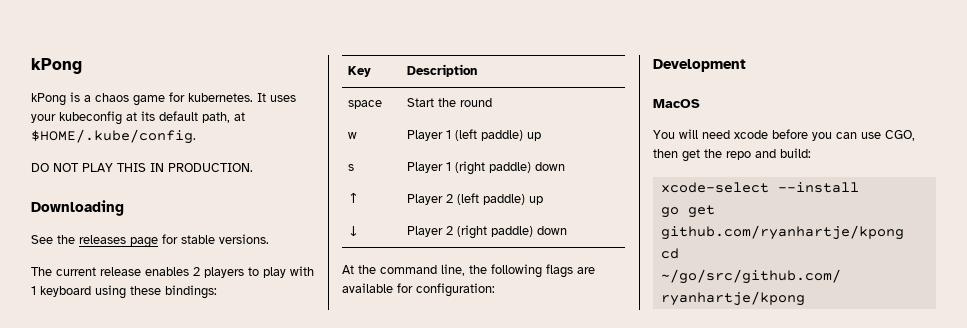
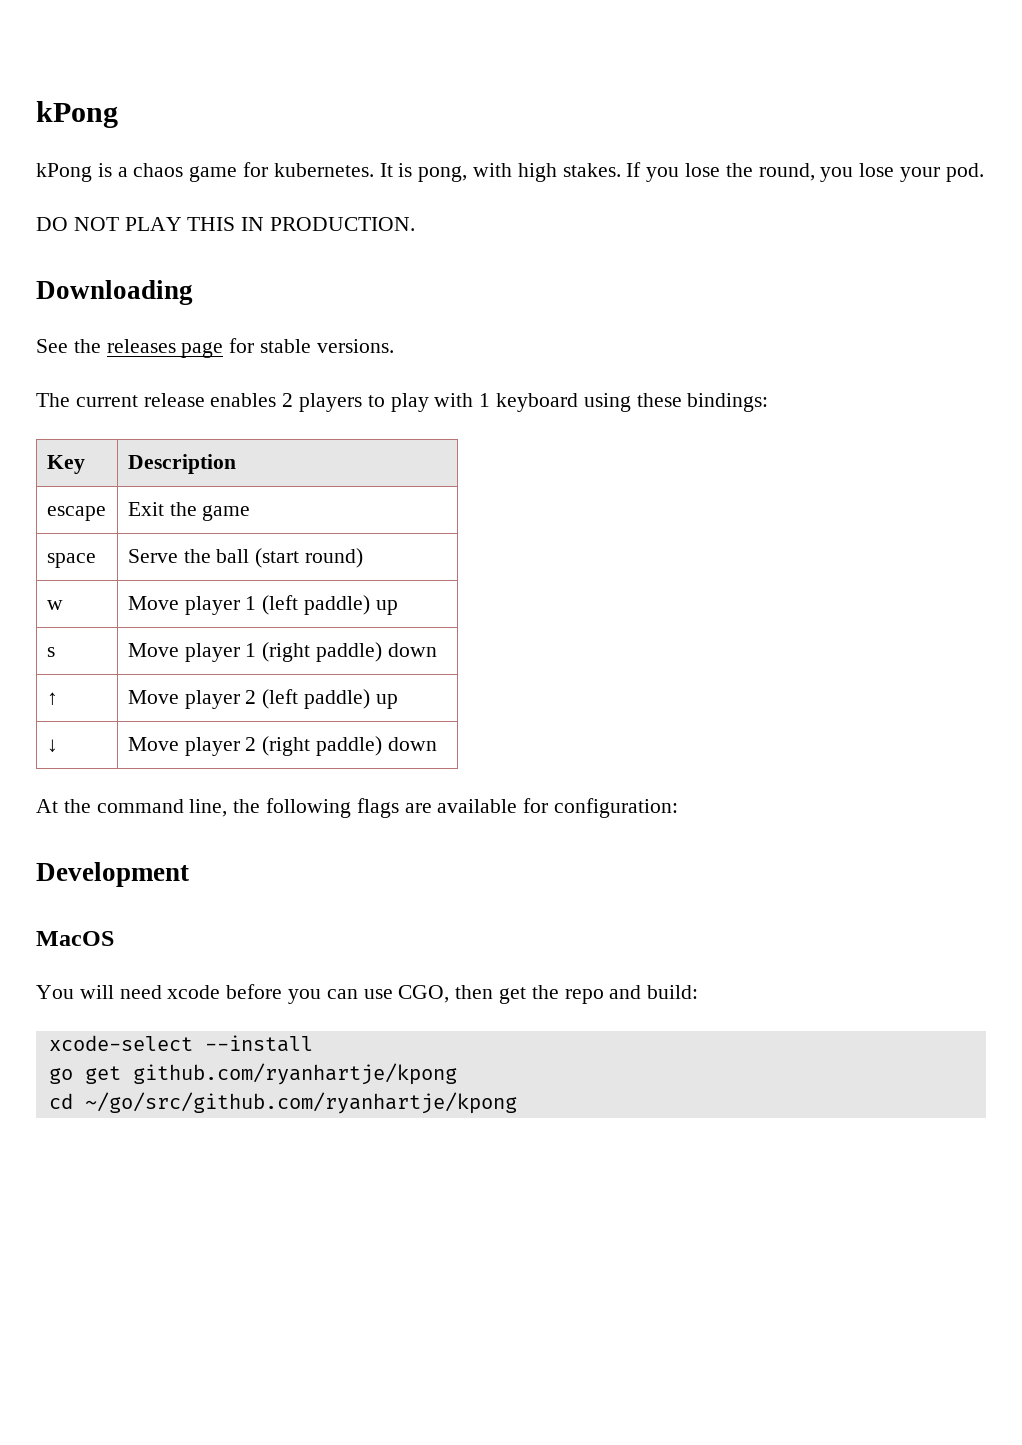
[270,95,296,102] [31,111,245,125] [31,129,196,144] uses your kubeconfig at its default path, at $HOME/.kube/config. -> [398,162,984,182] is pong, with high stakes. If you lose the round, you lose your pod.
[347,100,382,109] [406,98,492,107] space | Start the round -> [46,506,106,521] [127,502,251,521] [46,553,96,568] [127,548,363,568] escape | Exit the game // space | Serve the ball (start round)
[406,130,443,141] Player -> [127,596,240,615] Move player
[406,162,443,173] Player -> [127,643,240,662] Move player
[406,194,443,205] Player -> [127,690,240,709] Move player
[406,226,443,237] Player -> [127,737,240,756] Move player

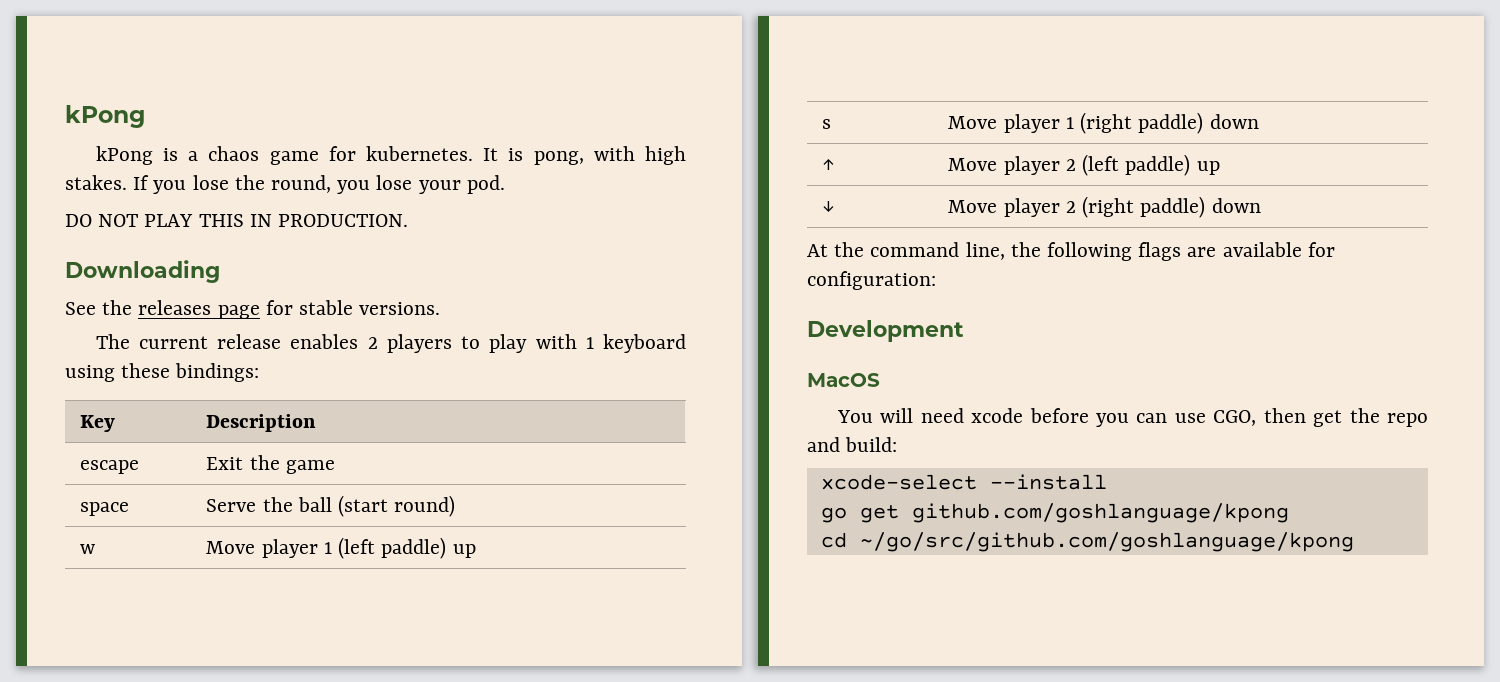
[132,1063,457,1085] github.com/ryanhartje/kpong -> [911,503,1289,523] github.com/goshlanguage/kpong
[84,1092,517,1114] ~/go/src/github.com/ryanhartje/kpong -> [859,532,1354,552] ~/go/src/github.com/goshlanguage/kpong

